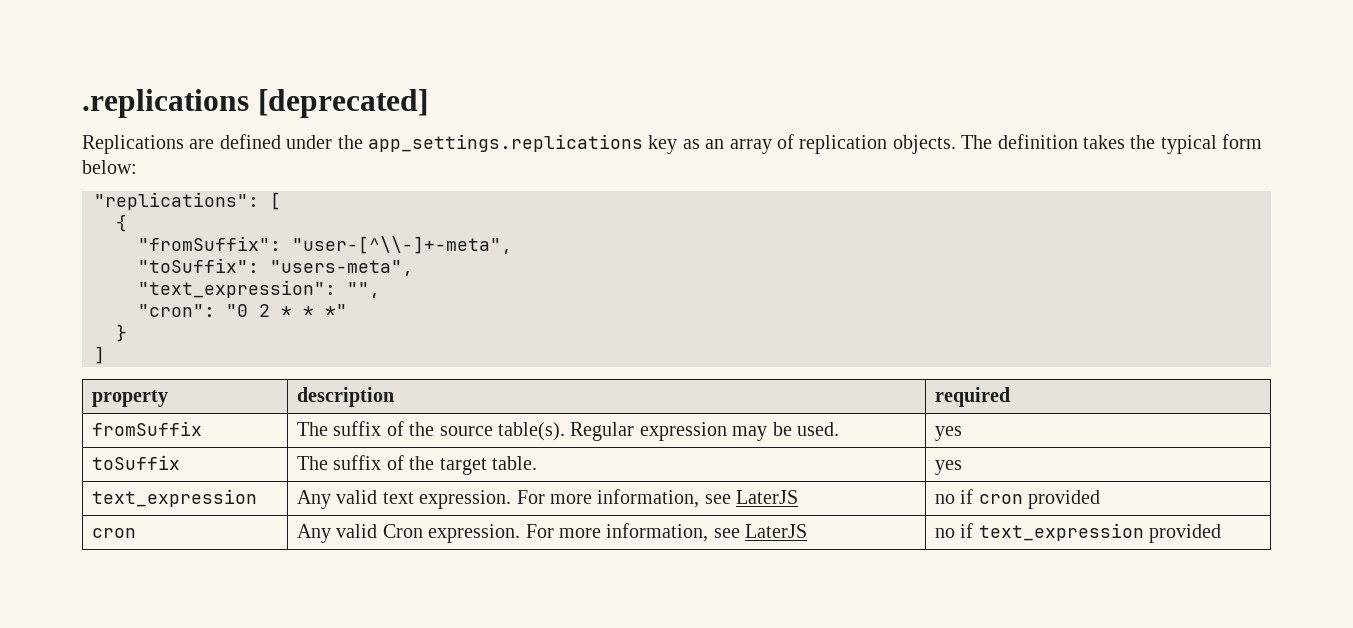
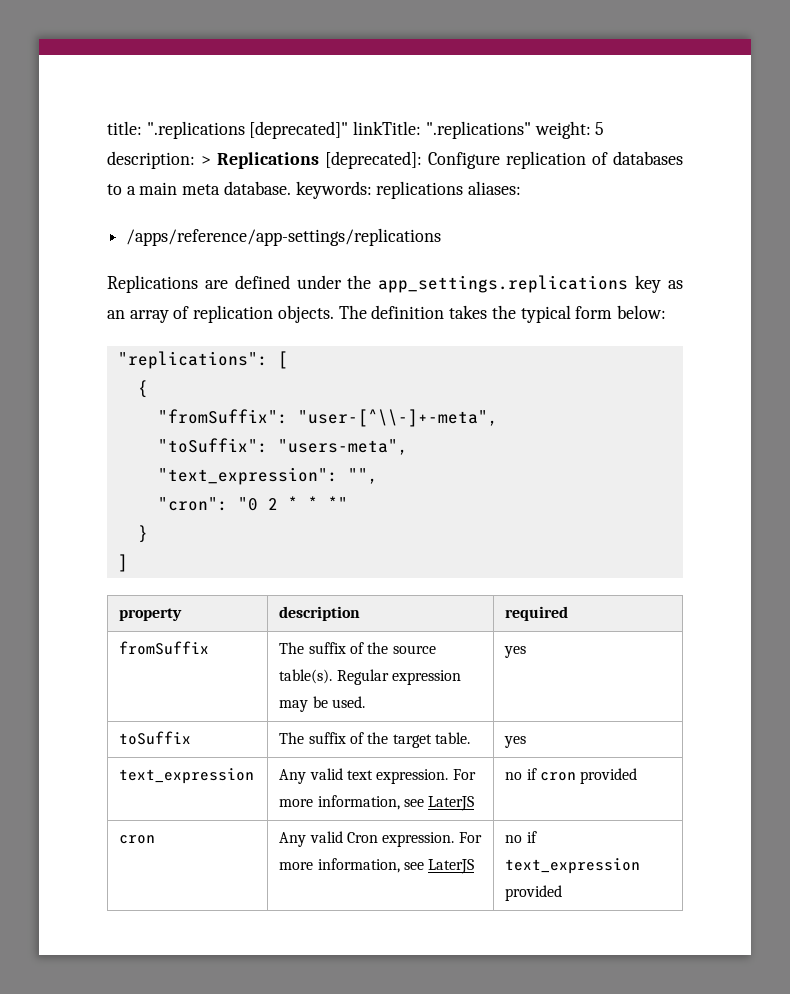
[82,89,428,118] .replications [deprecated] -> [107,121,605,139] [107,151,683,169] [107,181,522,199] [126,228,442,246] title: ".replications [deprecated]" linkTitle: ".replications" weight: 5 description: > Replications [deprecated]: Configure replication of databases to a main meta database. keywords: replications aliases: // /apps/reference/app-settings/replications

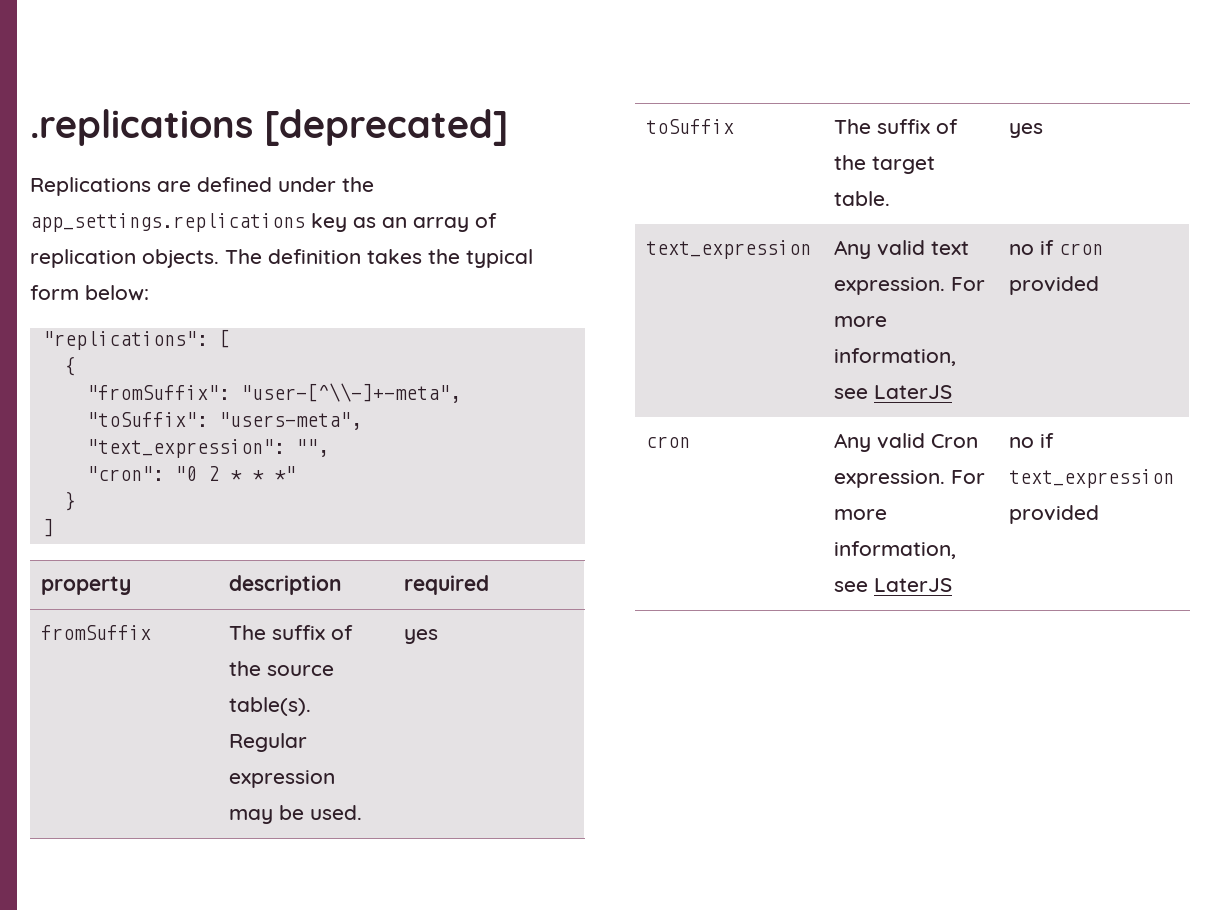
[107,121,605,139] [107,151,683,169] [107,181,522,199] [126,228,442,246] title: ".replications [deprecated]" linkTitle: ".replications" weight: 5 description: > Replications [deprecated]: Configure replication of databases to a main meta database. keywords: replications aliases: // /apps/reference/app-settings/replications -> [30,109,508,146] .replications [deprecated]

